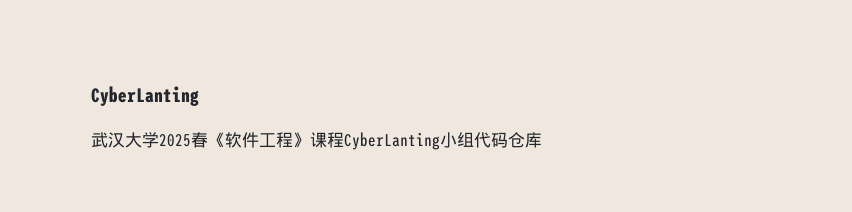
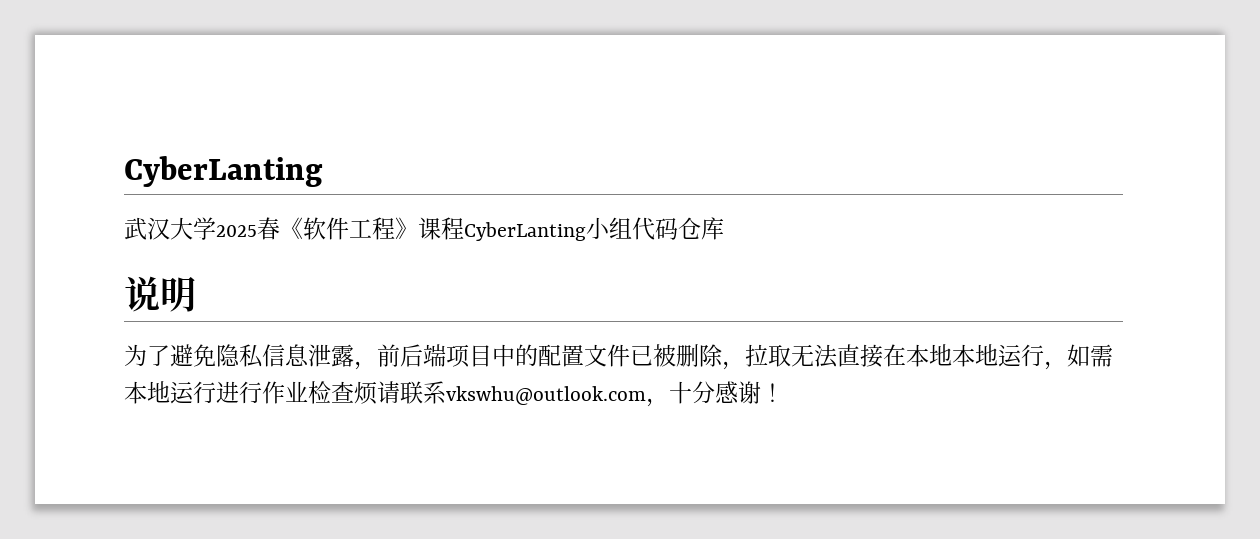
(542, 140) none -> [124,276,196,312] [124,344,1113,370] [124,381,784,407] // 说明 // 为了避免隐私信息泄露，前后端项目中的配置文件已被删除，拉取无法直接在本地本地运行，如需本地运行进行作业检查烦请联系vkswhu@outlook.com，十分感谢！

